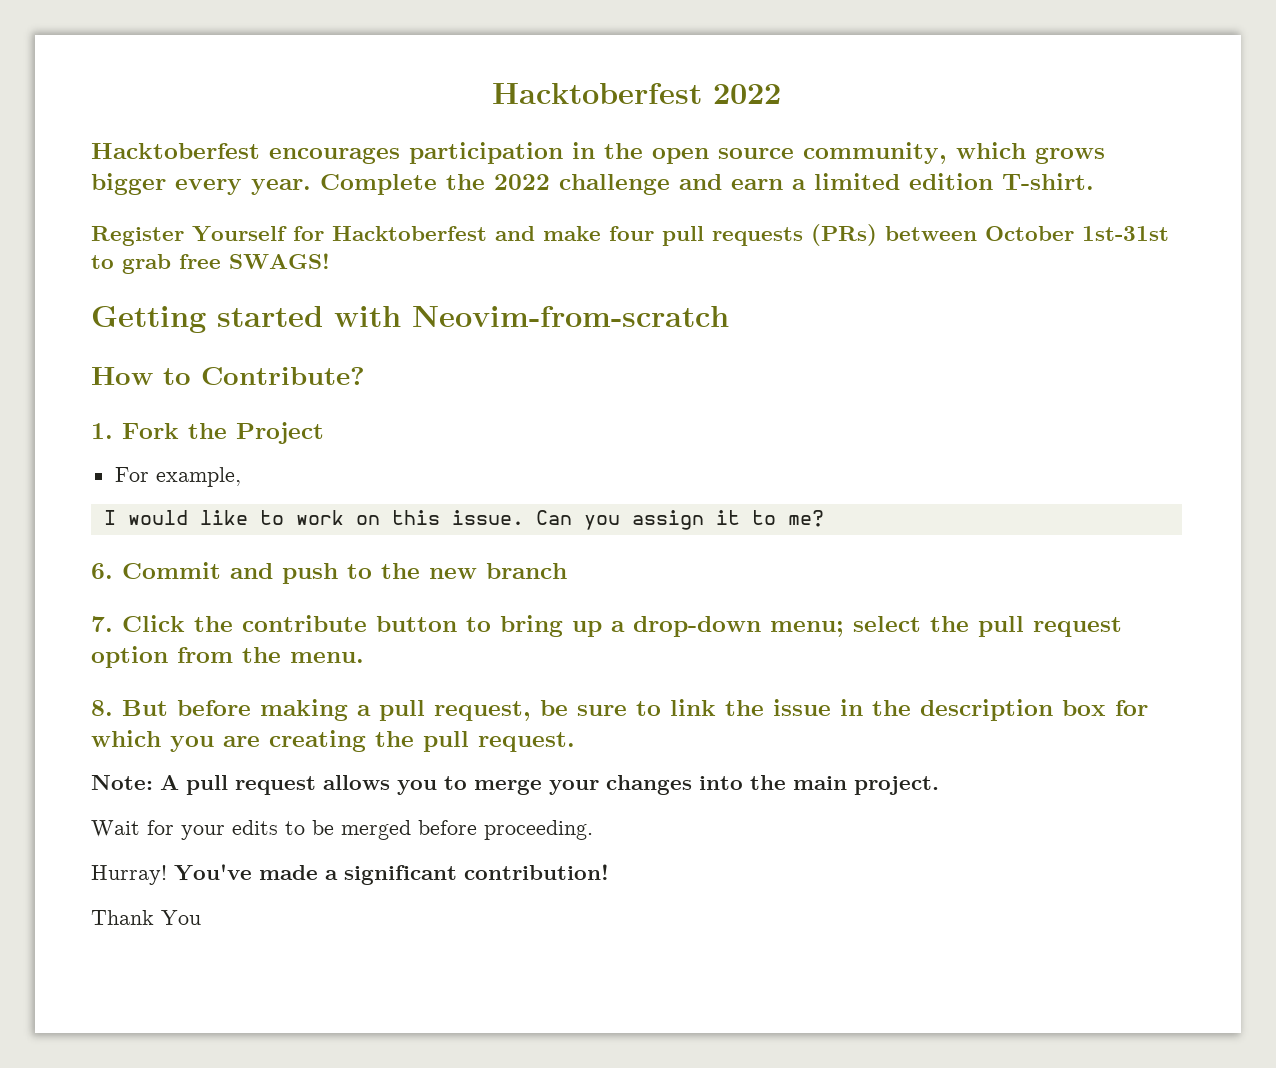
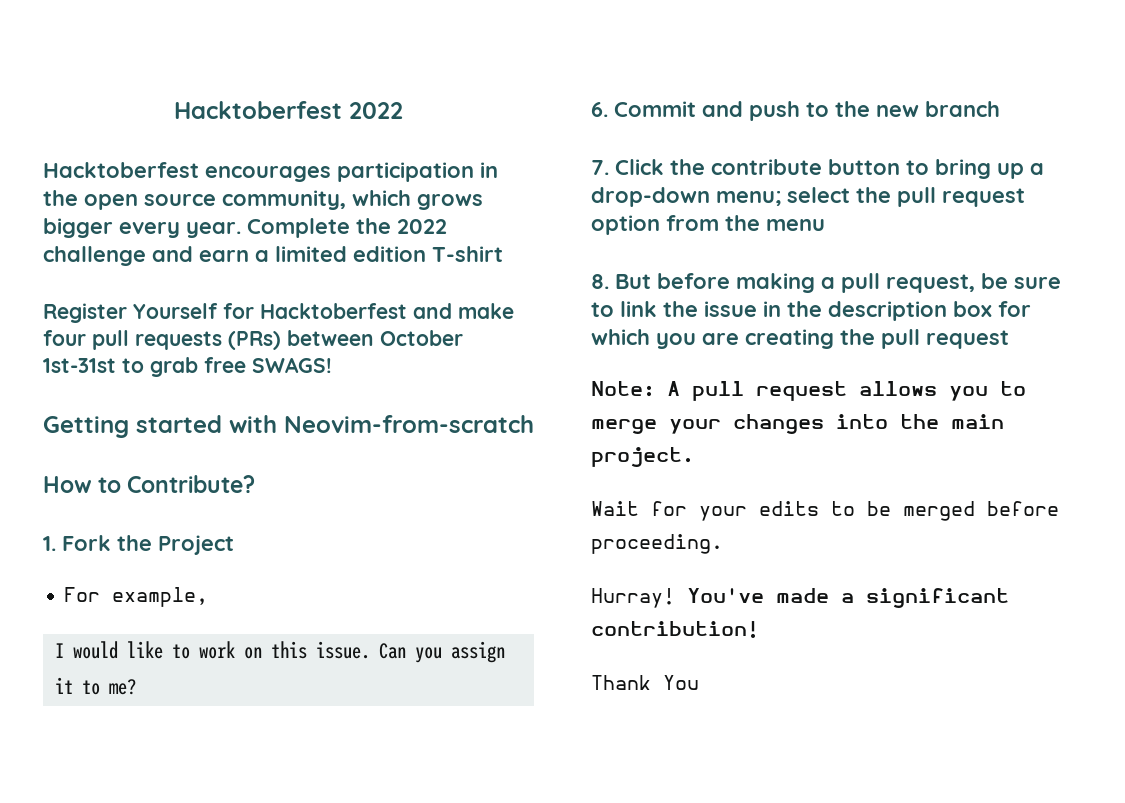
[1002,173,1094,190] T-shirt. -> [432,246,503,262] T-shirt
[290,652,364,663] menu. -> [766,219,825,231] menu
[478,732,575,752] request. -> [926,330,1009,349] request

